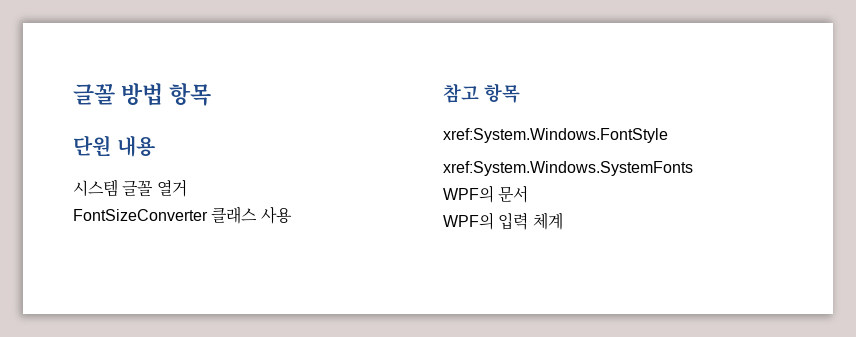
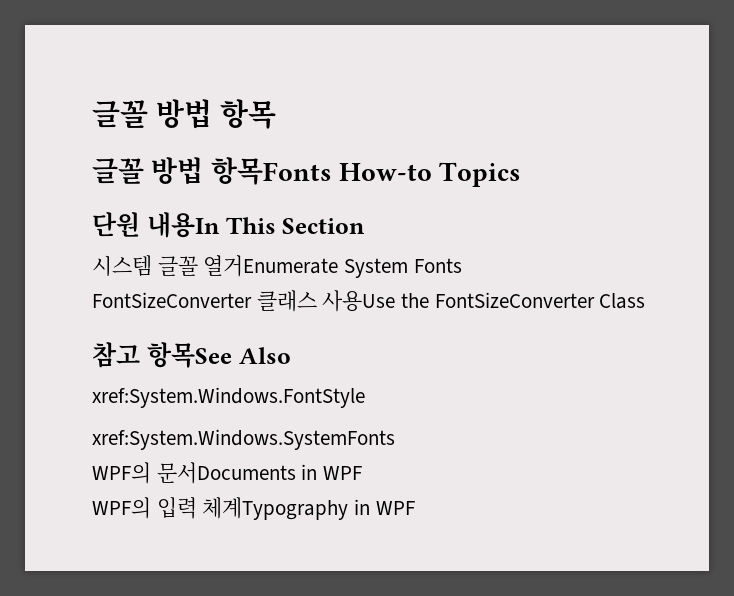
[73,135,155,157] 단원 내용 -> [92,157,522,187] [92,212,366,238] 글꼴 방법 항목Fonts How-to Topics // 단원 내용In This Section
[156,179,187,197] 열거 -> [203,255,462,278] 열거Enumerate System Fonts
[260,206,292,224] 사용 -> [322,290,646,312] 사용Use the FontSizeConverter Class
[484,83,520,103] 항목 -> [146,342,291,368] 항목See Also
[498,185,529,203] 문서 -> [156,462,363,484] 문서Documents in WPF
[532,212,563,230] 체계 -> [202,497,415,520] 체계Typography in WPF

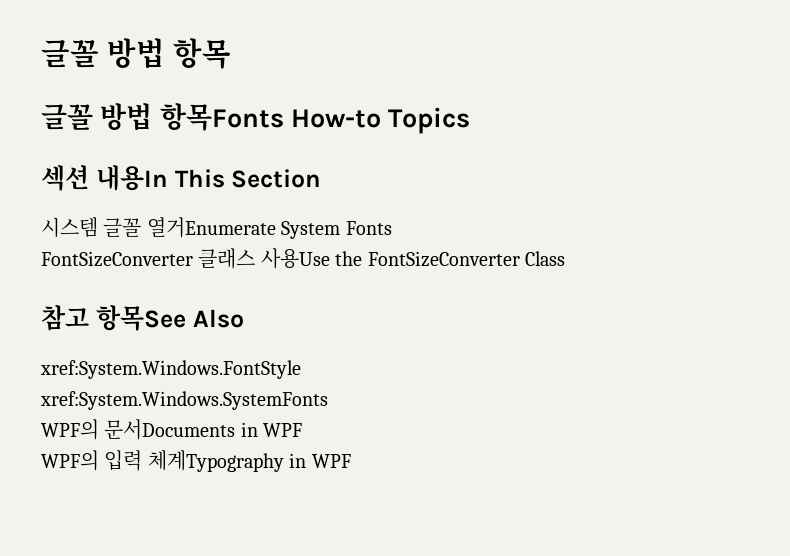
[92,212,140,237] 단원 -> [41,165,89,191] 섹션

